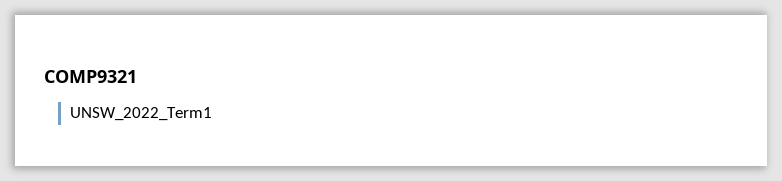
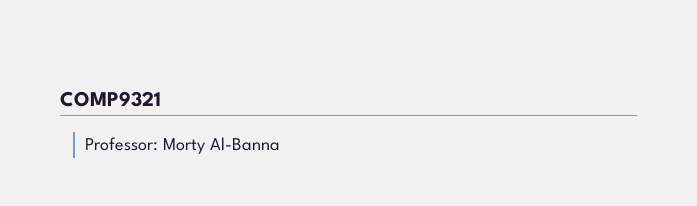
[70,107,213,121] UNSW_2022_Term1 -> [85,137,281,154] Professor: Morty Al-Banna

